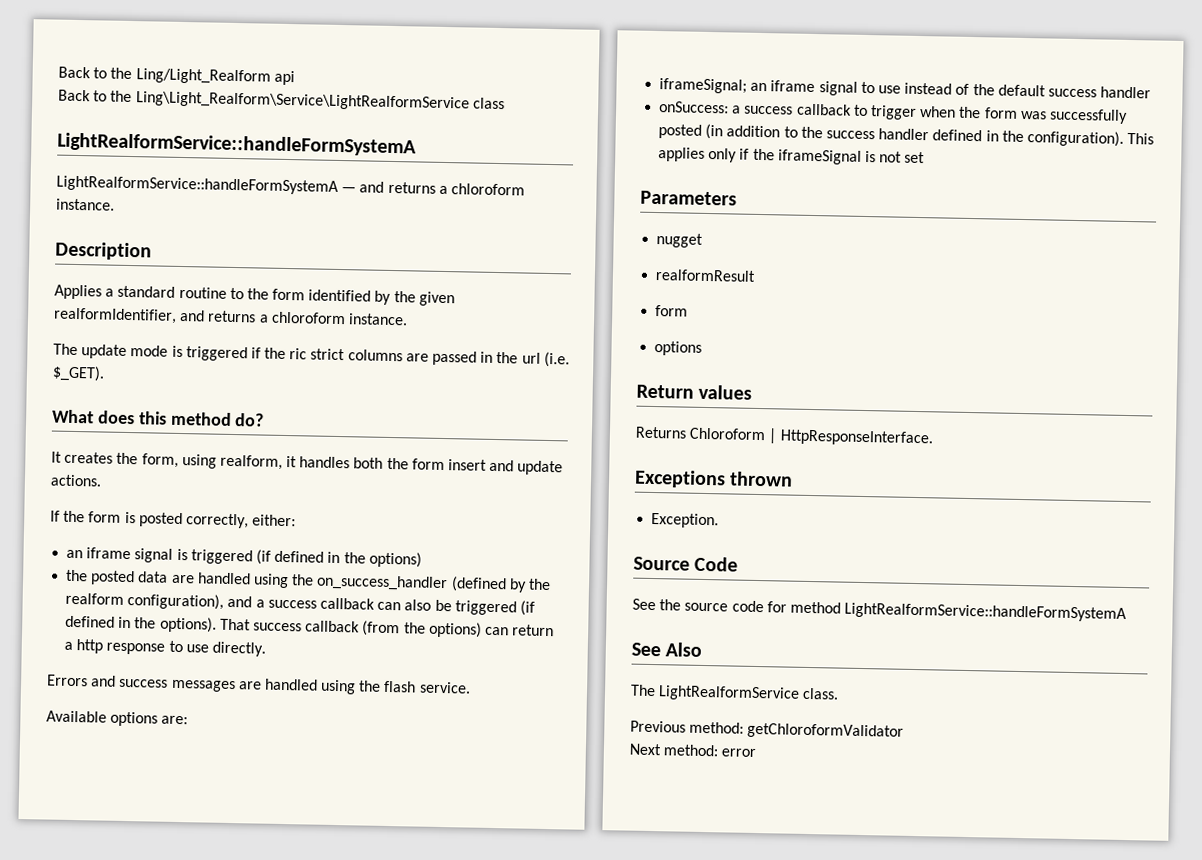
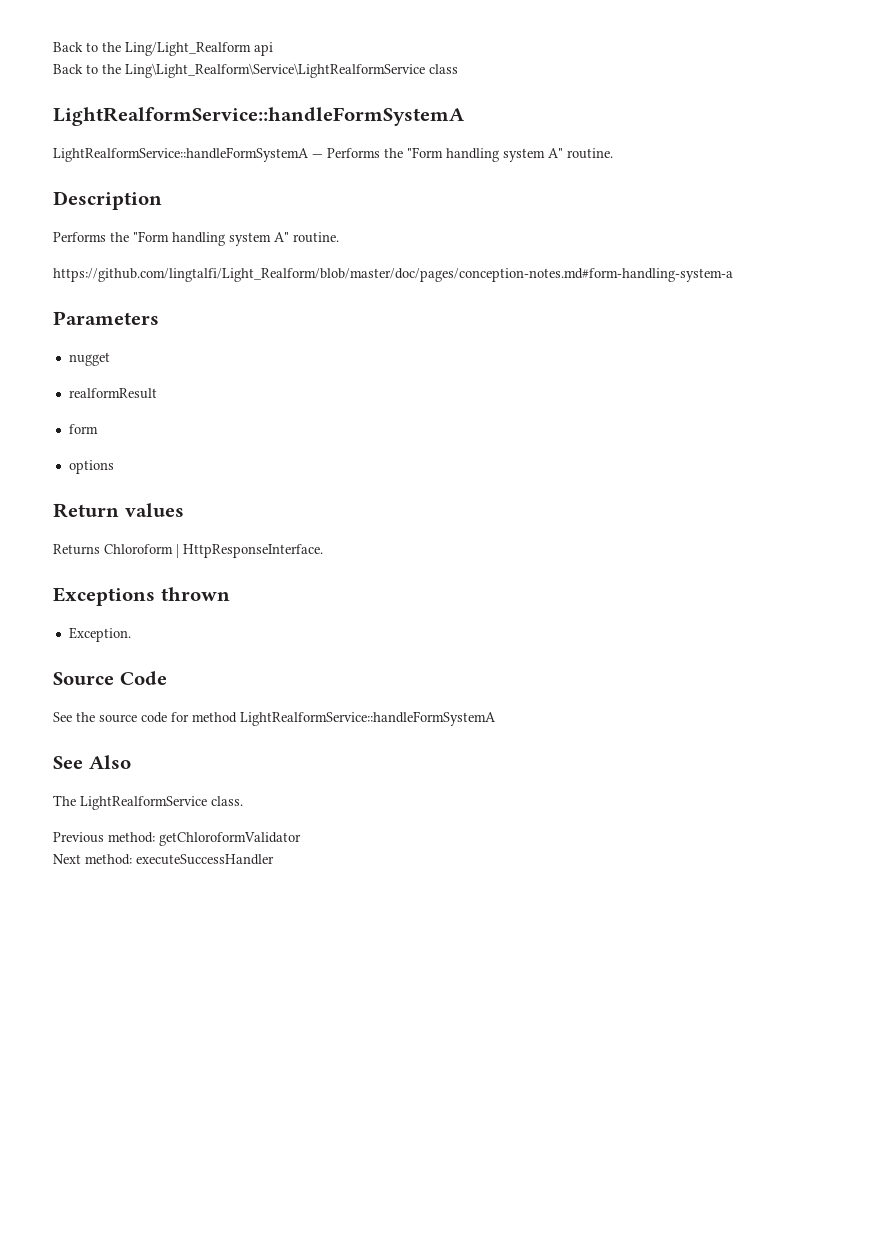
[359,181,525,196] [56,198,115,211] [55,241,152,261] [54,284,455,307] [53,307,408,326] [53,343,570,368] [52,365,105,382] [52,409,265,427] [51,451,564,476] [50,474,102,487] [50,510,297,529] [66,547,422,568] [66,569,551,593] [65,592,535,616] [65,615,555,638] [64,639,266,657] [47,674,471,695] [46,710,189,727] [659,78,1152,99] [659,101,1128,124] [658,123,1155,147] [658,147,926,165] and returns a chloroform instance. // Description // Applies a standard routine to the form identified by the given realformIdentifier, and returns a chloroform instance. // The update mode is triggered if the ric strict columns are passed in the url (i.e. $_GET). // What does this method do? // It creates the form, using realform, it handles both the form insert and update actions. // If the form is posted correctly, either: // an iframe signal is triggered (if defined in the options) // the posted data are handled using the on_success_handler (defined by the realform configuration), and a success callback can also be triggered (if defined in the options). That success callback (from the options) can return a http response to use directly. // Errors and success messages are handled using the flash service. // Available options are: // iframeSignal; an iframe signal to use instead of the default success handler // onSuccess: a success callback to trigger when the form was successfully posted (in addition to the success handler defined in the configuration). This applies only if the iframeSignal is not set -> [327,147,613,162] [53,191,162,210] [53,231,339,246] [53,268,733,282] Performs the "Form handling system A" routine. // Description // Performs the "Form handling system A" routine. // https://github.com/lingtalfi/Light_Realform/blob/master/doc/pages/conception-notes.md#form-handling-system-a
[721,748,757,758] error -> [136,854,274,865] executeSuccessHandler

